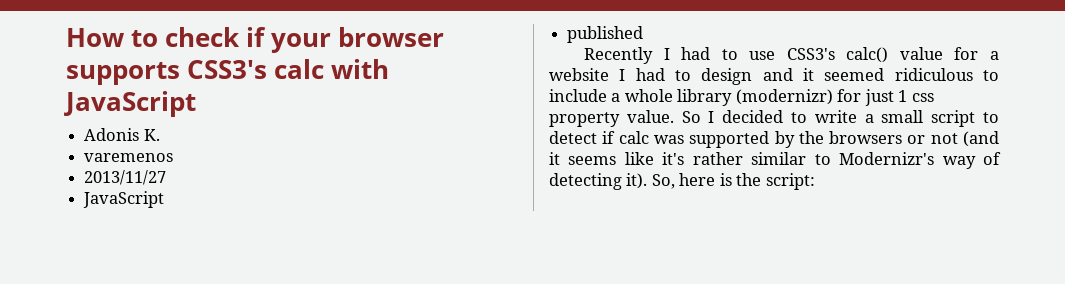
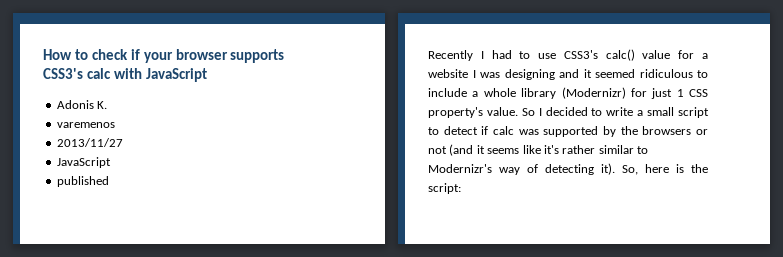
[635,68,753,85] had to design -> [480,69,555,80] was designing
[735,89,833,105] (modernizr) -> [561,87,626,99] (Modernizr)
[911,93,934,102] [549,112,620,127] css property -> [689,89,708,97] [428,107,483,118] CSS property's

